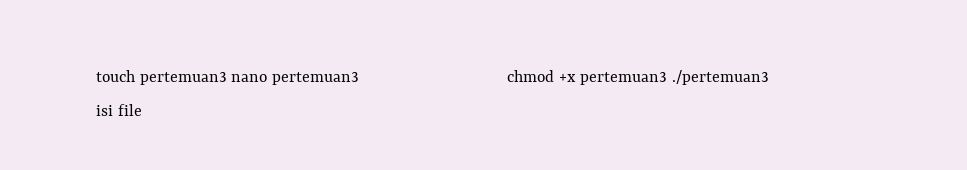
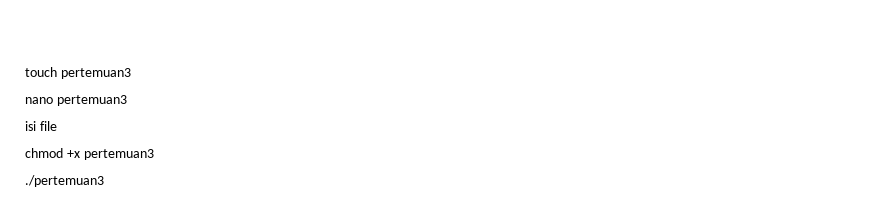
(227, 78) none -> (131, 73) //
(668, 78) none -> (154, 154) //

